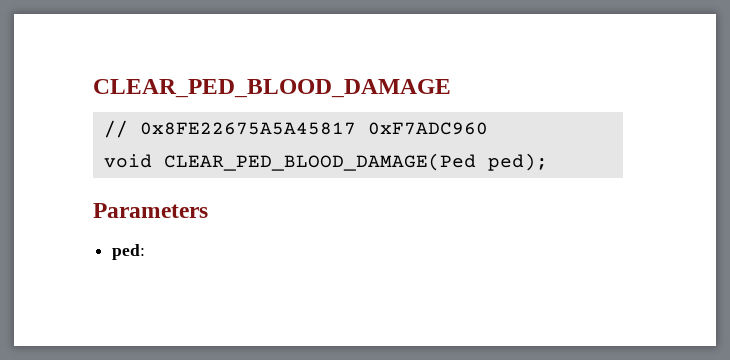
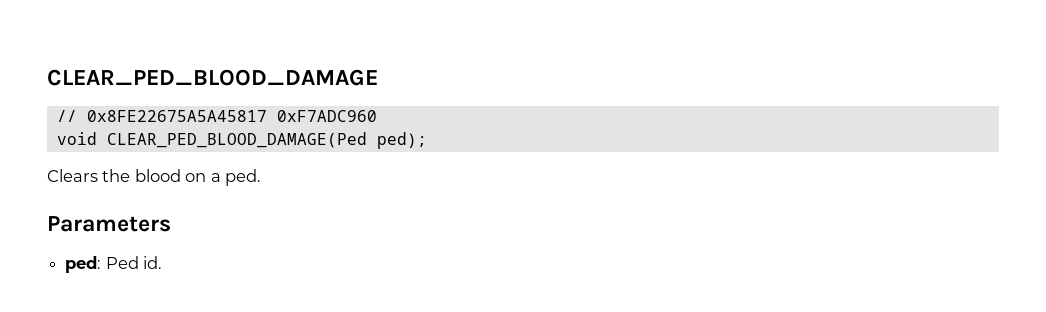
(548, 162) none -> [47,169,262,186] // Clears the blood on a ped.
(146, 252) none -> [105,256,163,269] Ped id.

